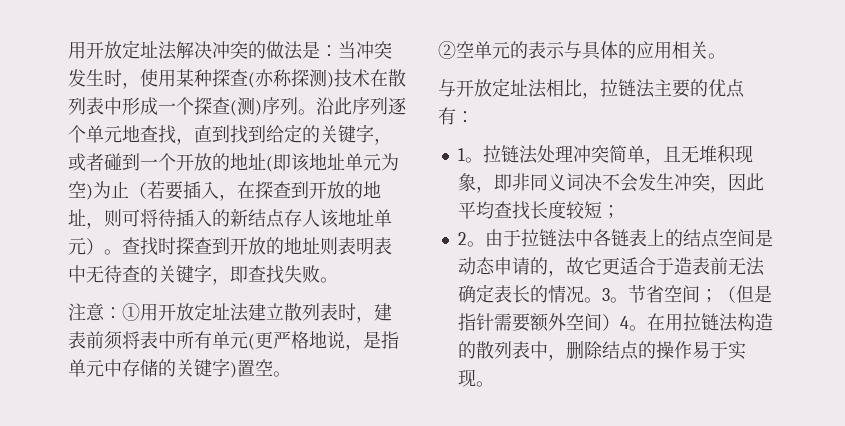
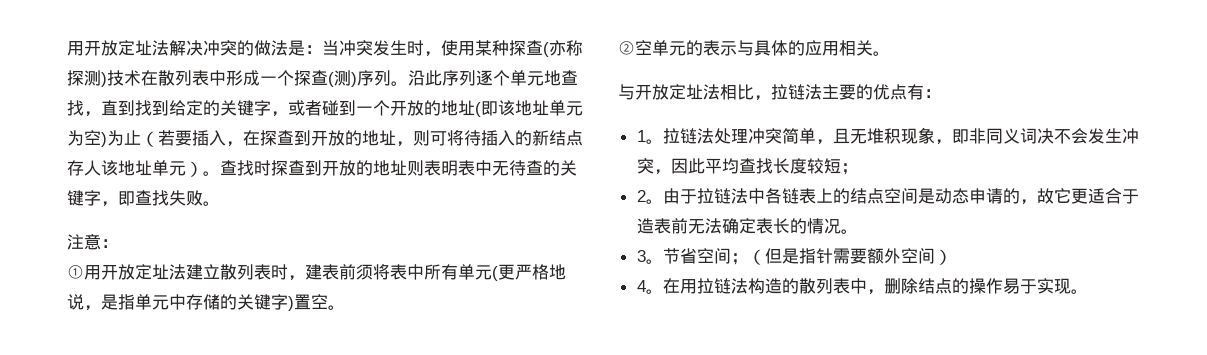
(122, 313) none -> (118, 243) //
(602, 300) none -> (858, 231) //
(620, 322) none -> (952, 257) //

